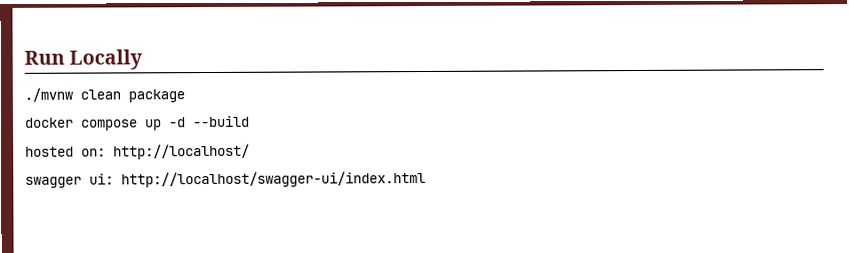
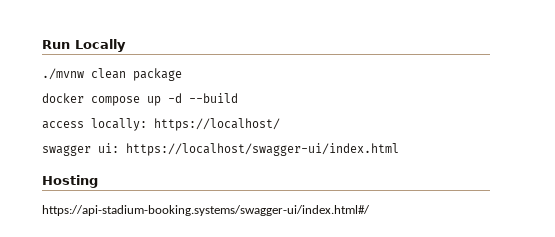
[25,143,250,160] hosted on: http://localhost/ -> [42,118,280,131] access locally: https://localhost/
[121,170,426,188] http://localhost/swagger-ui/index.html -> [126,143,399,156] [42,175,98,188] [42,205,370,216] https://localhost/swagger-ui/index.html // Hosting // https://api-stadium-booking.systems/swagger-ui/index.html#/

